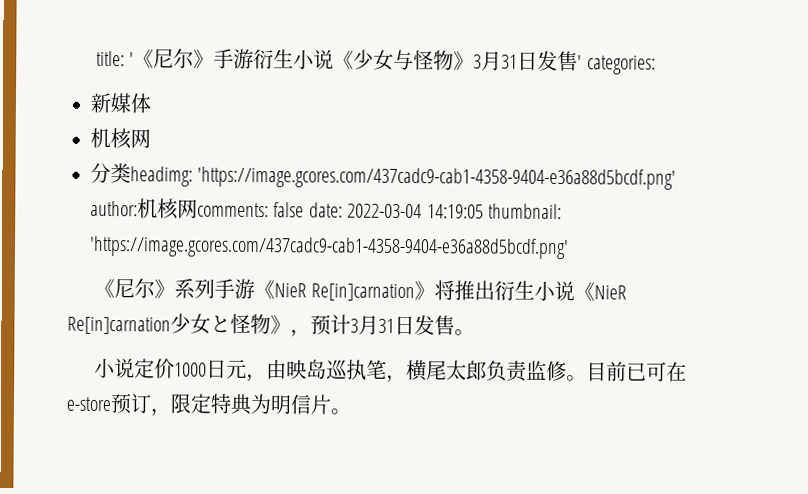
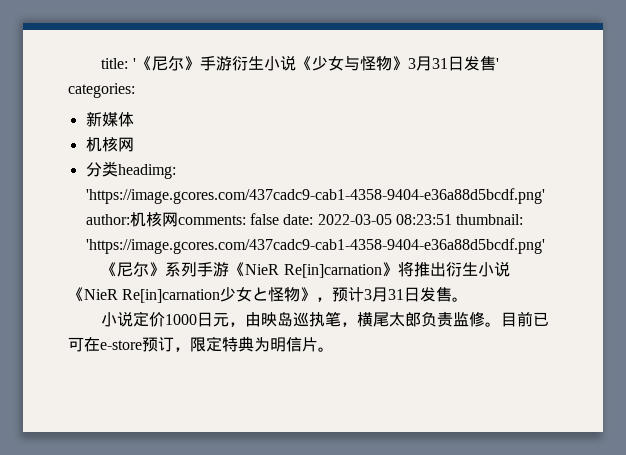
[347,203,484,219] 2022-03-04 14:19:05 -> [317,214,452,225] 2022-03-05 08:23:51

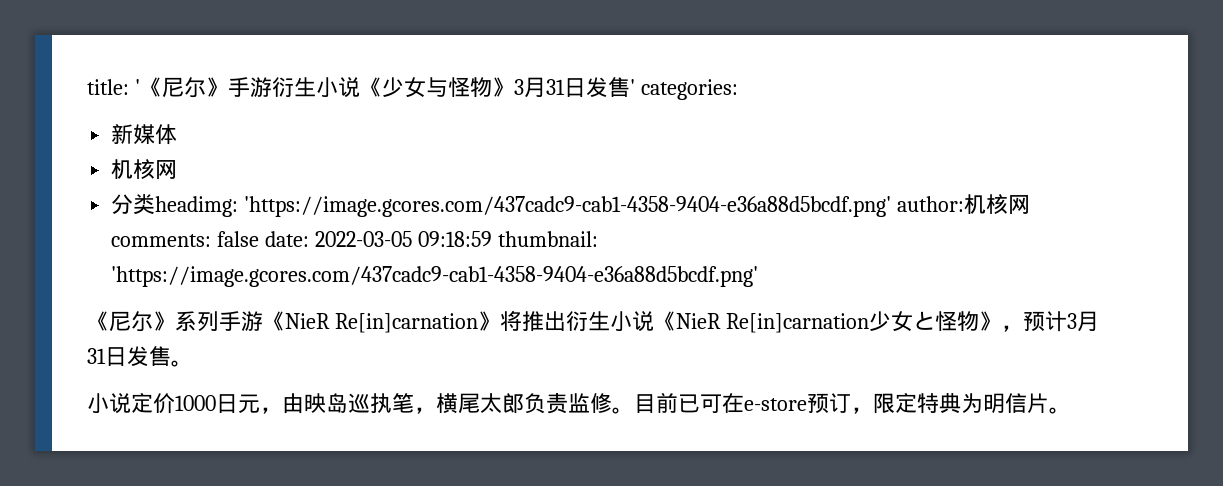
[395,214,452,225] 08:23:51 -> [417,231,492,247] 09:18:59

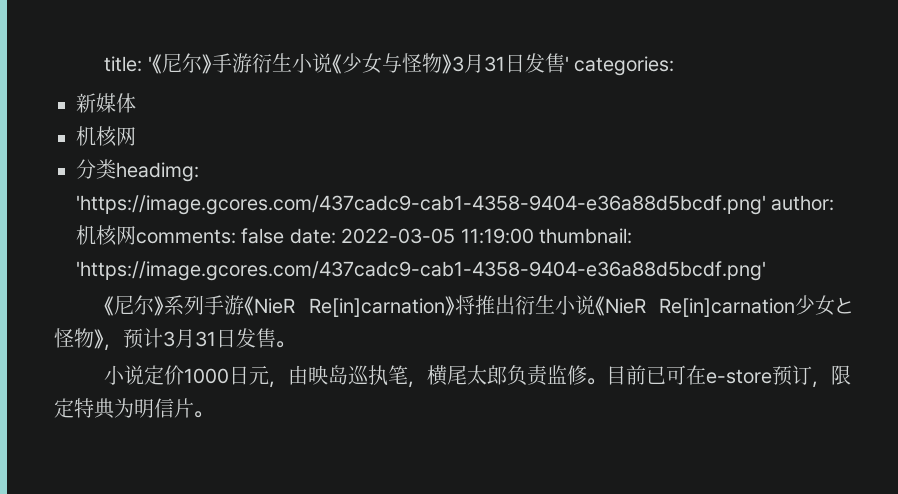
[417,231,492,247] 09:18:59 -> [460,228,534,244] 11:19:00

